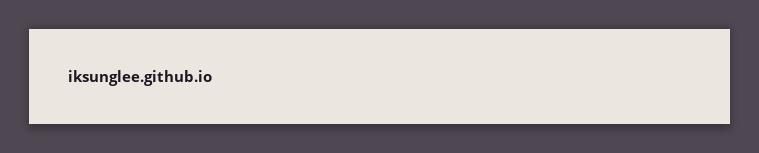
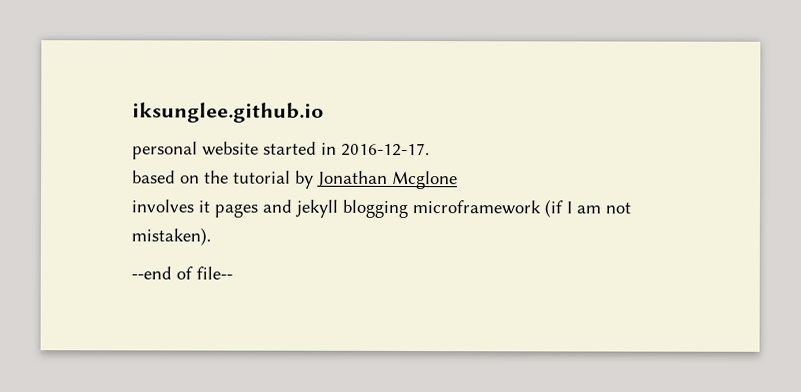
(212, 78) none -> [132,141,430,160] [132,170,458,190] [131,199,631,219] [131,227,211,246] [131,266,233,280] // personal website started in 2016-12-17. // based on the tutorial by Jonathan Mcglone // involves it pages and jekyll blogging microframework (if I am not mistaken). // --end of file--

